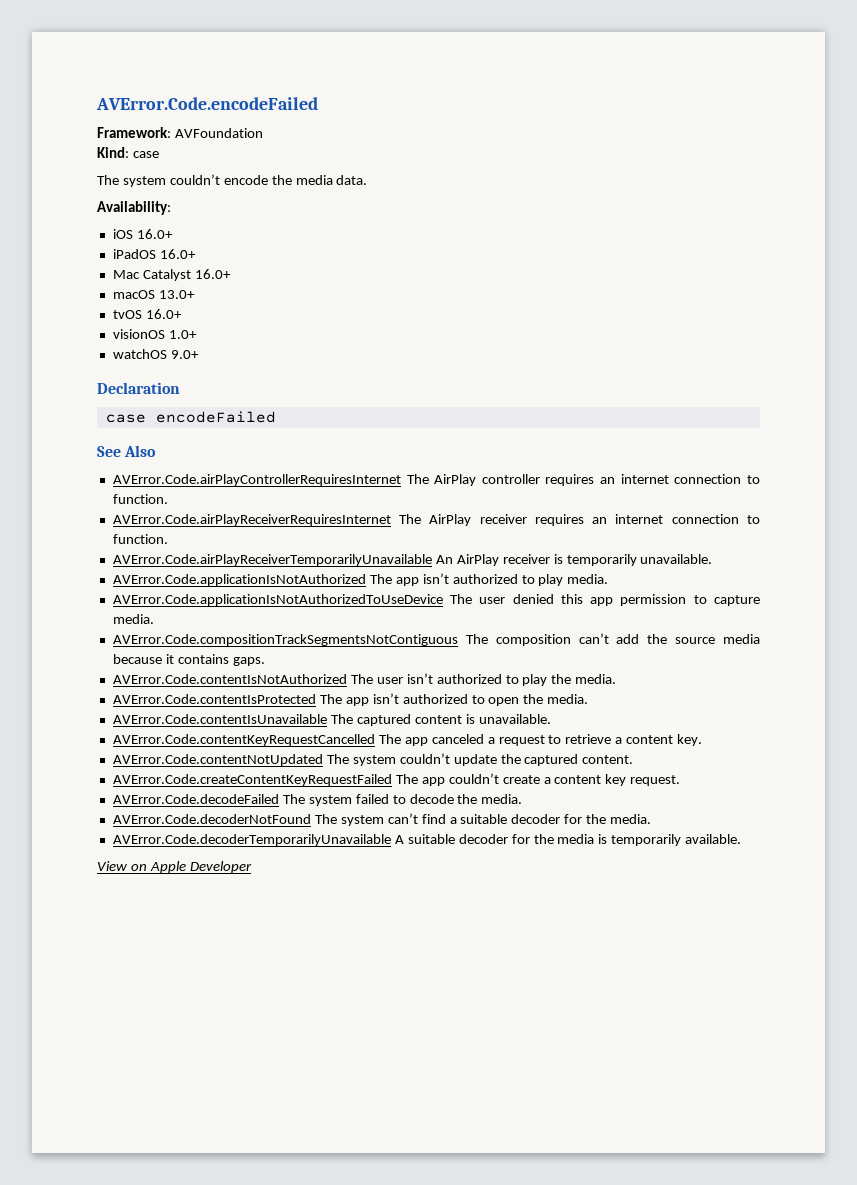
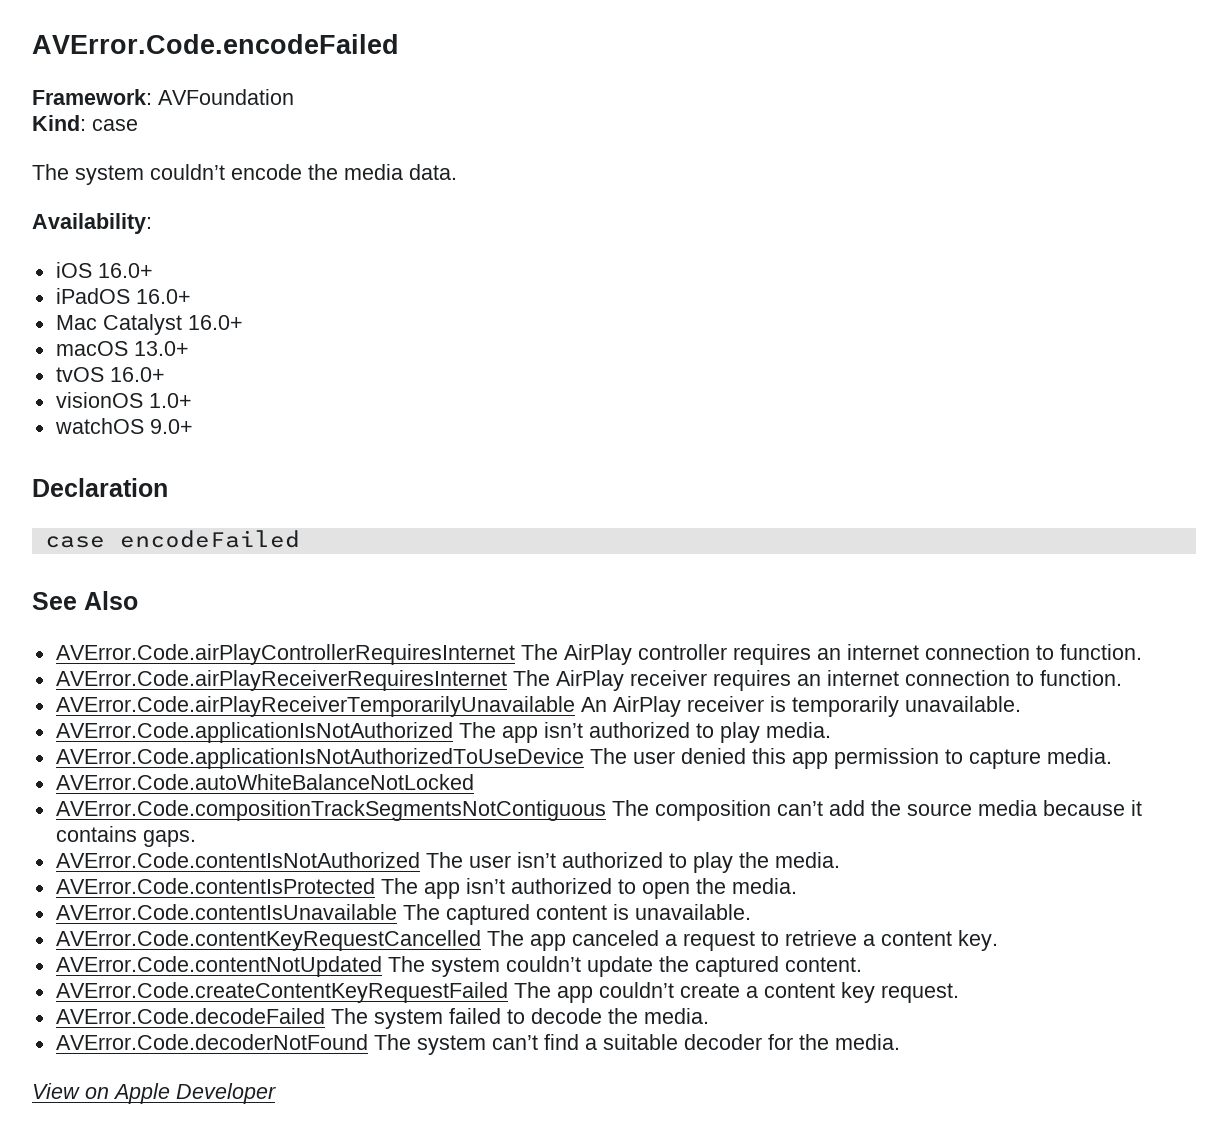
(154, 619) none -> [55,774,474,790] // AVError.Code.autoWhiteBalanceNotLocked
[112,834,742,846] // AVError.Code.decoderTemporarilyUnavailable A suitable decoder for the media is temporarily available. -> (900, 1042) none

